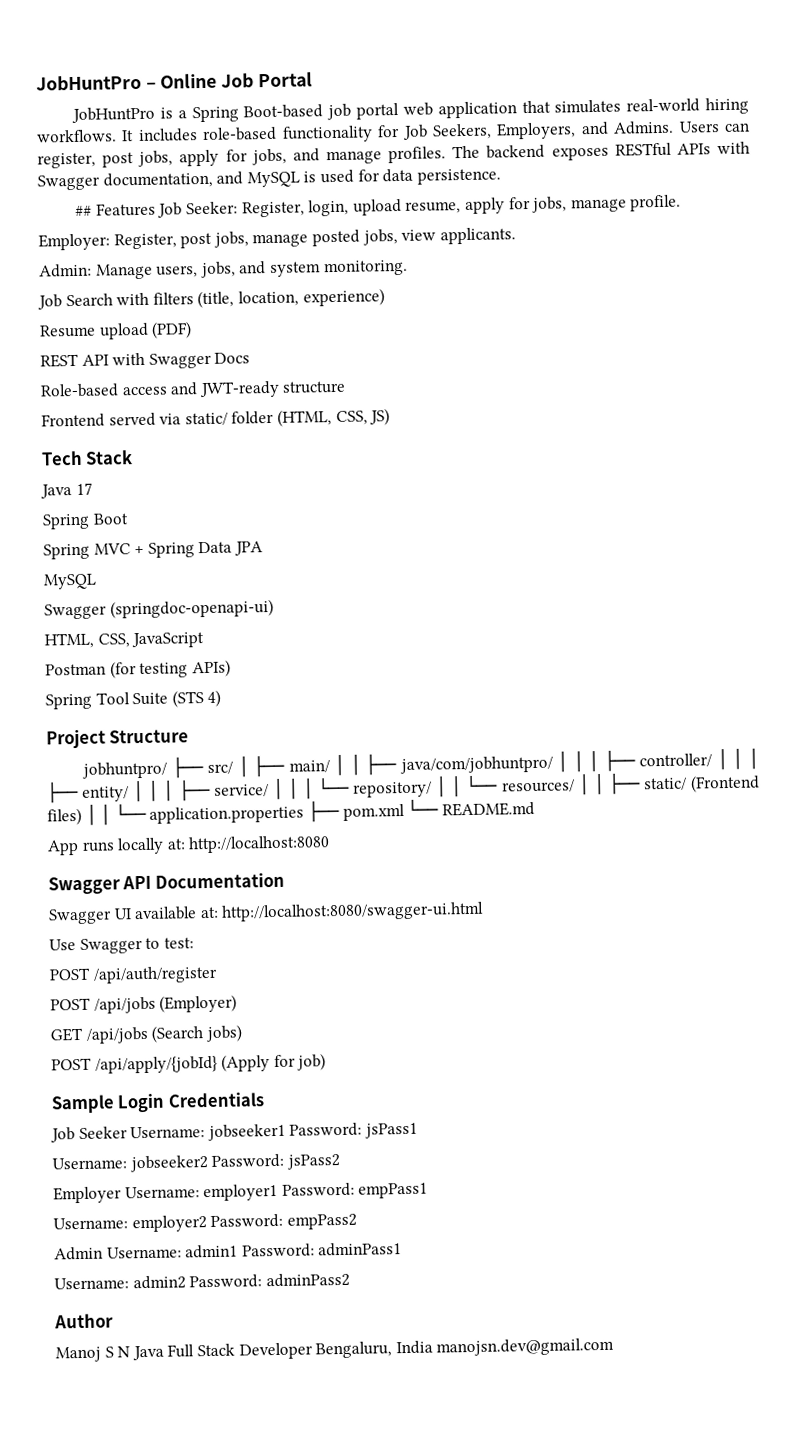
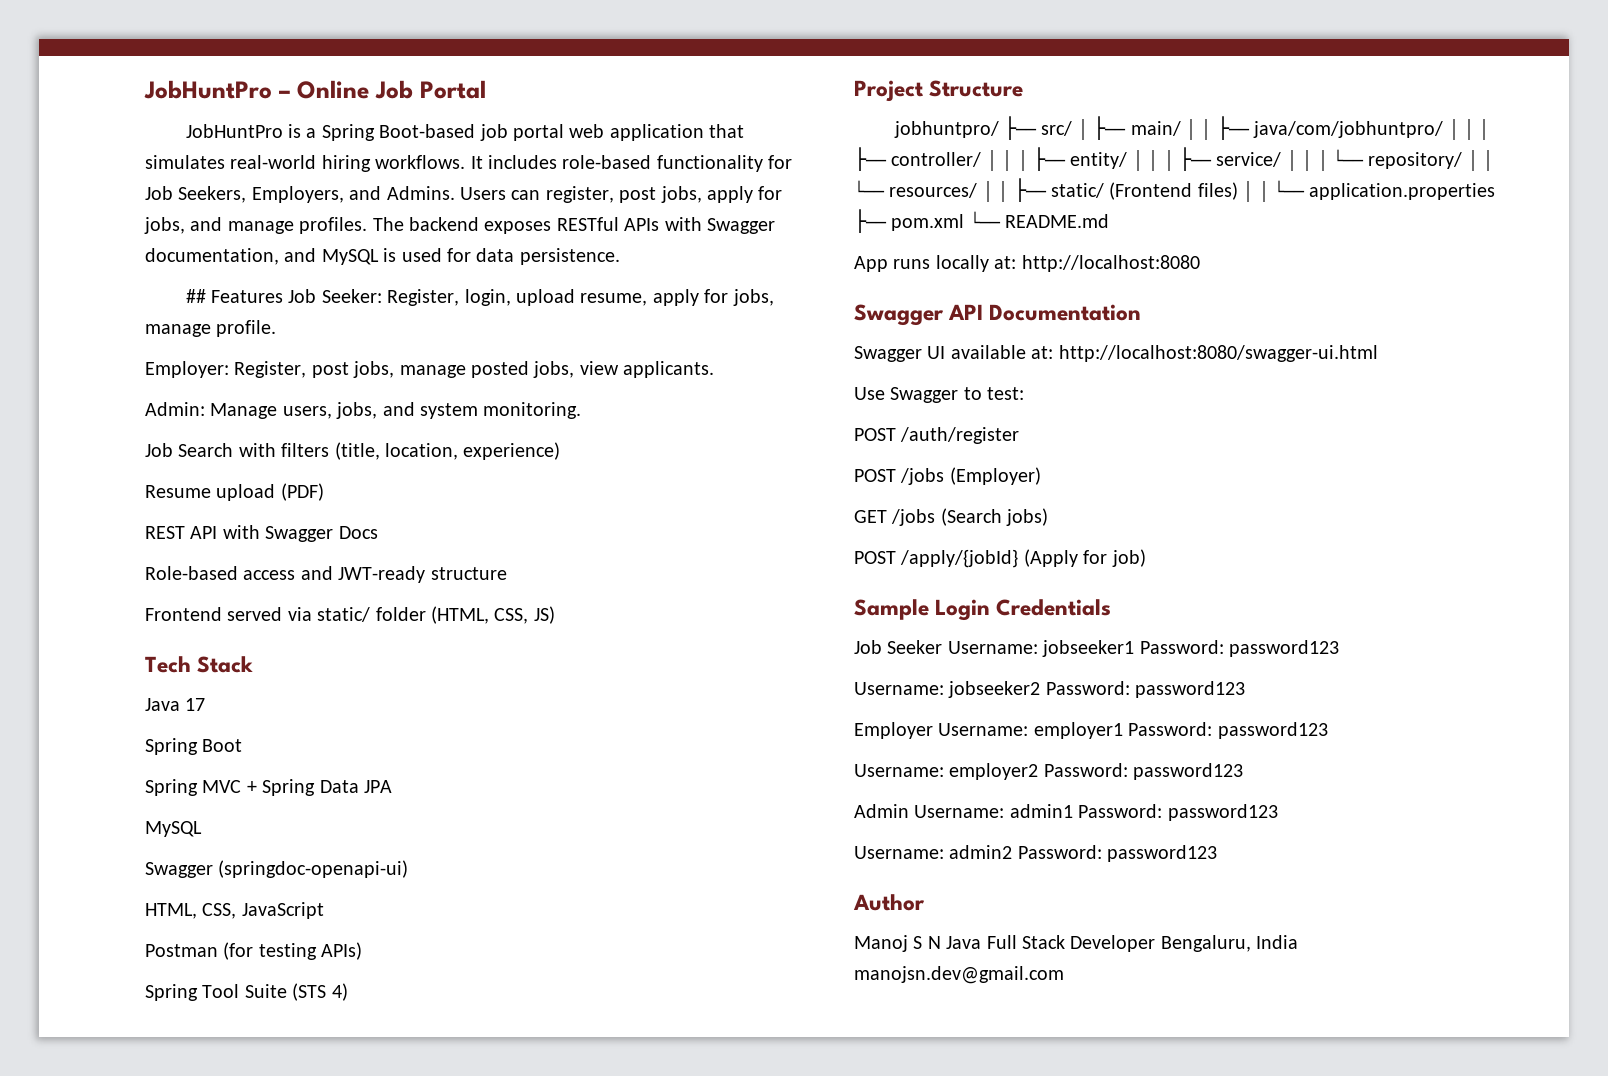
[92,965,218,984] [50,996,156,1014] /api/auth/register // POST /api/jobs -> [900,427,1020,444] [854,468,945,485] /auth/register // POST /jobs
[85,1026,149,1044] /api/jobs -> [891,509,936,526] /jobs
[94,1055,218,1074] /api/apply/{jobId} -> [900,549,1019,568] /apply/{jobId}
[364,1122,418,1139] jsPass1 -> [1229,640,1339,657] password123
[286,1154,340,1170] jsPass2 -> [1135,681,1246,698] password123
[358,1182,429,1199] empPass1 -> [1217,722,1328,739] password123
[286,1213,357,1230] empPass2 -> [1133,763,1244,780] password123
[318,1242,403,1257] adminPass1 -> [1167,804,1278,821] password123
[265,1272,350,1288] adminPass2 -> [1107,845,1218,862] password123

